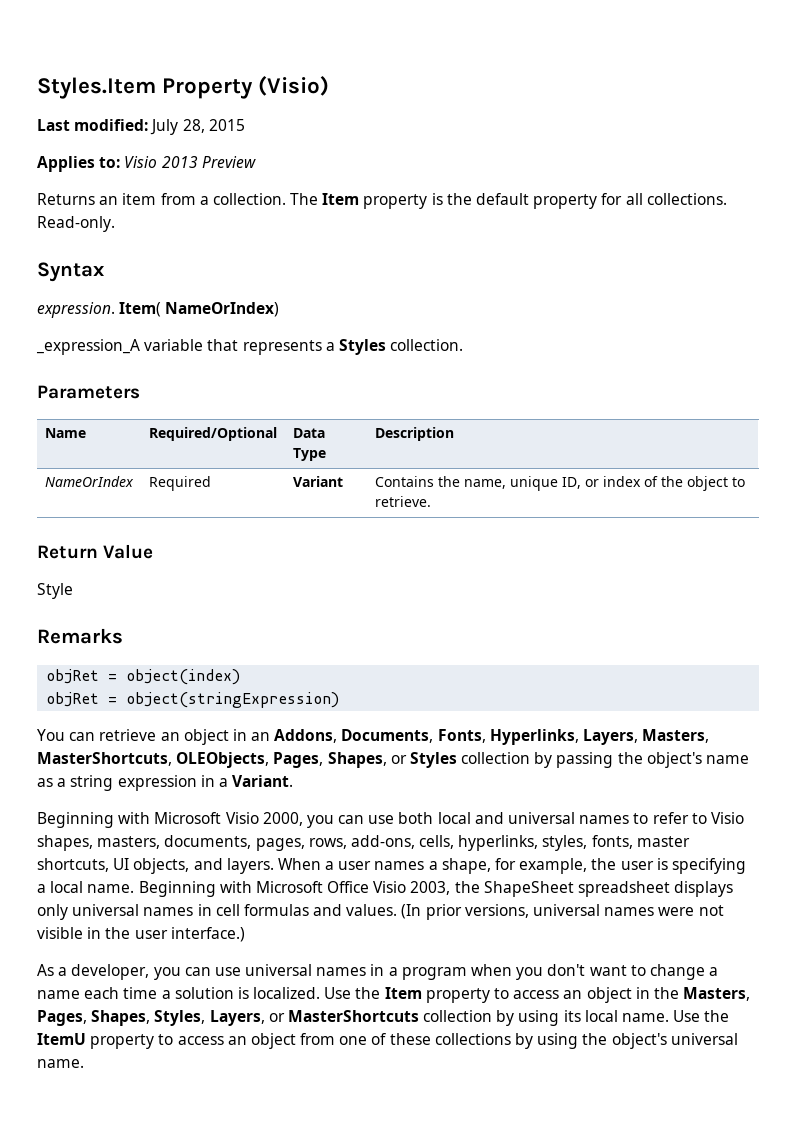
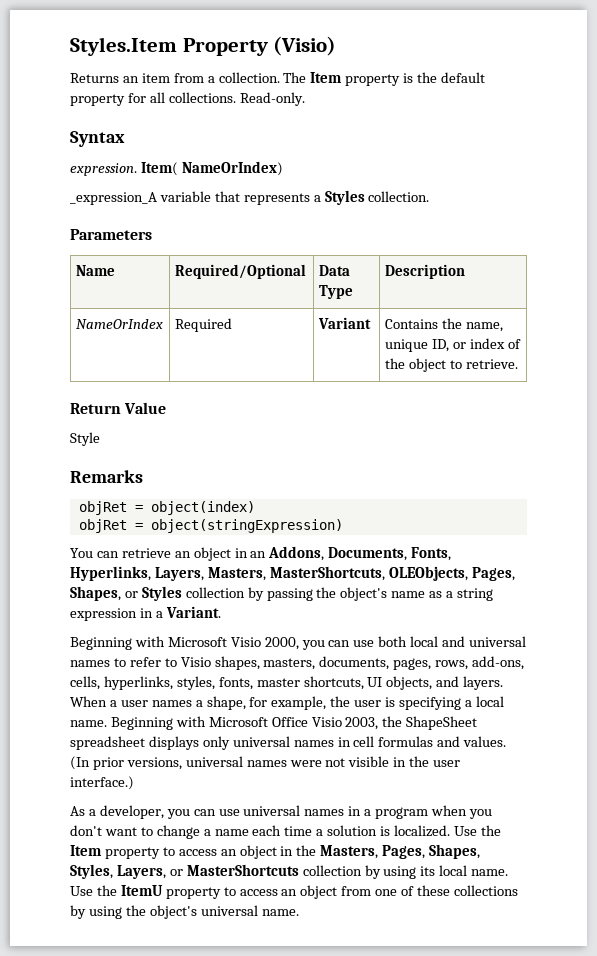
[37,119,245,135] [37,156,256,172] // Last modified: July 28, 2015 // Applies to: Visio 2013 Preview -> (337, 46) none

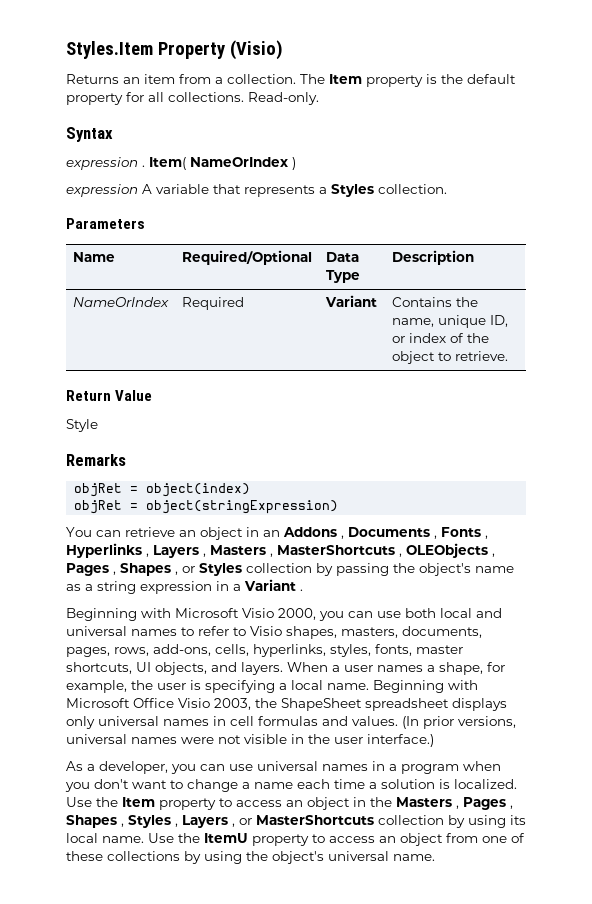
[70,161,283,176] [70,192,157,205] expression. Item( NameOrIndex) // _expression_A -> [66,157,296,170] [66,184,152,197] expression . Item( NameOrIndex ) // expression A
[268,546,452,561] [70,566,515,581] [70,586,121,601] Addons, Documents, Fonts, Hyperlinks, Layers, Masters, MasterShortcuts, OLEObjects, Pages, Shapes, -> [283,527,488,539] [66,543,495,558] [66,563,178,576] Addons , Documents , Fonts , Hyperlinks , Layers , Masters , MasterShortcuts , OLEObjects , Pages , Shapes ,
[165,606,221,618] Variant. -> [244,579,303,591] Variant .
[320,844,481,859] [70,864,166,879] Masters, Pages, Shapes, Styles, Layers, -> [396,797,513,810] [66,815,235,828] Masters , Pages , Shapes , Styles , Layers ,

